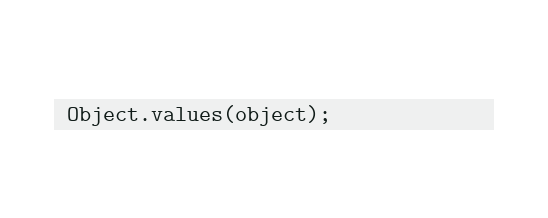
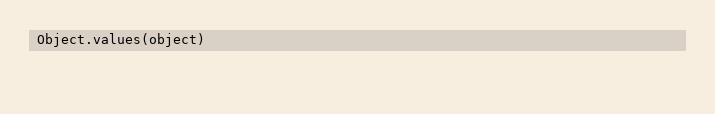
[66,105,331,126] Object.values(object); -> [37,33,206,47] Object.values(object)

